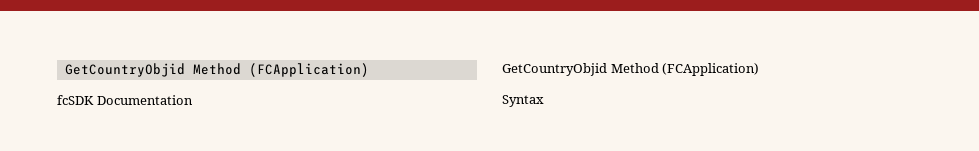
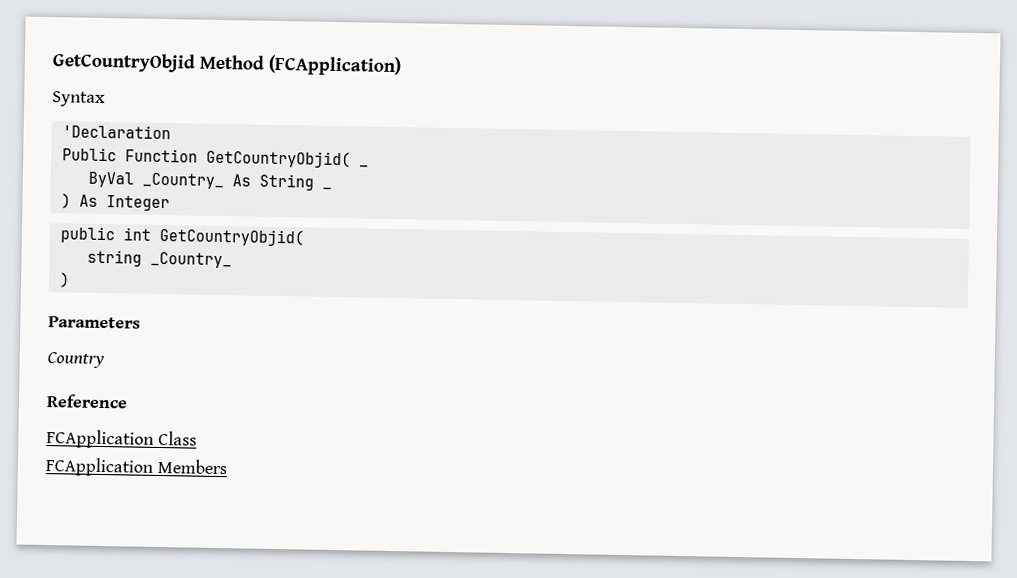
[64,63,369,77] [57,95,193,105] [502,63,760,76] [502,95,544,107] GetCountryObjid Method (FCApplication) // fcSDK Documentation // GetCountryObjid Method (FCApplication) // Syntax -> [52,52,402,77] [52,91,106,108] [61,124,171,140] [61,147,369,169] [87,171,332,191] [60,193,170,212] [59,226,304,247] [86,249,232,269] [58,272,70,288] [48,316,141,329] [47,352,105,369] [46,394,128,409] [46,429,197,449] [45,457,228,477] GetCountryObjid Method (FCApplication) // Syntax // 'Declaration // Public Function GetCountryObjid( _ // ByVal _Country_ As String _ // ) As Integer // public int GetCountryObjid( // string _Country_ // ) // Parameters // Country // Reference // FCApplication Class // FCApplication Members

